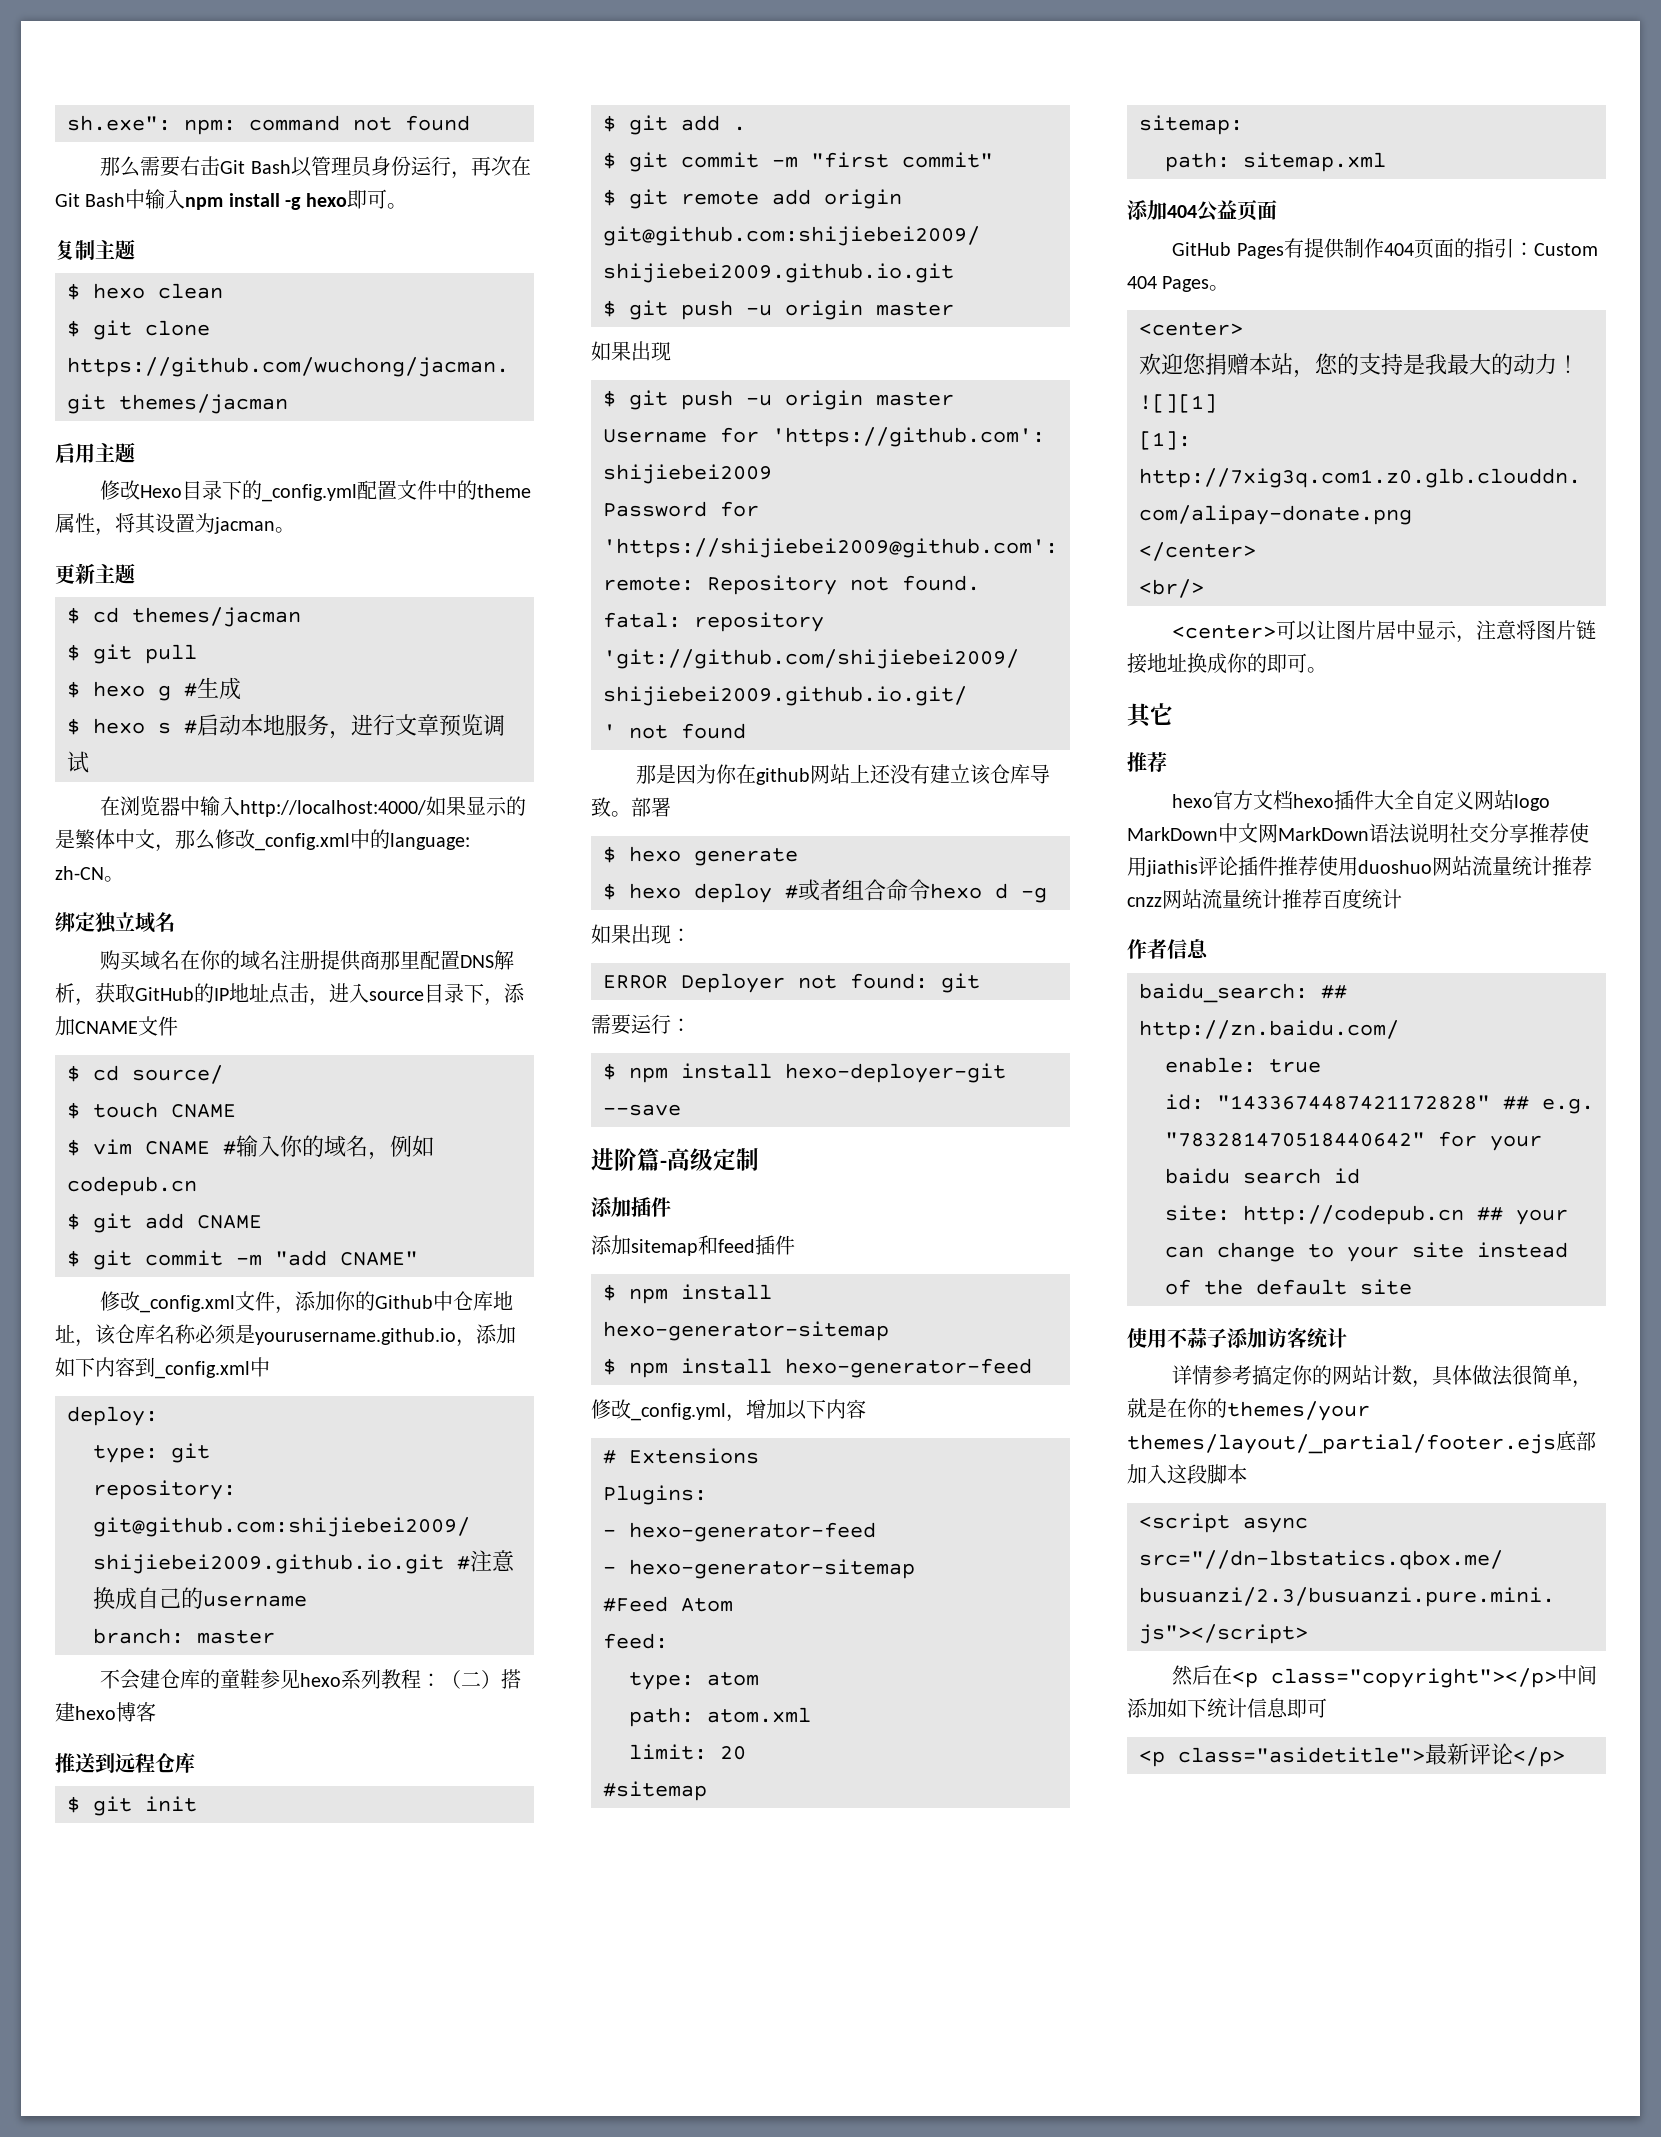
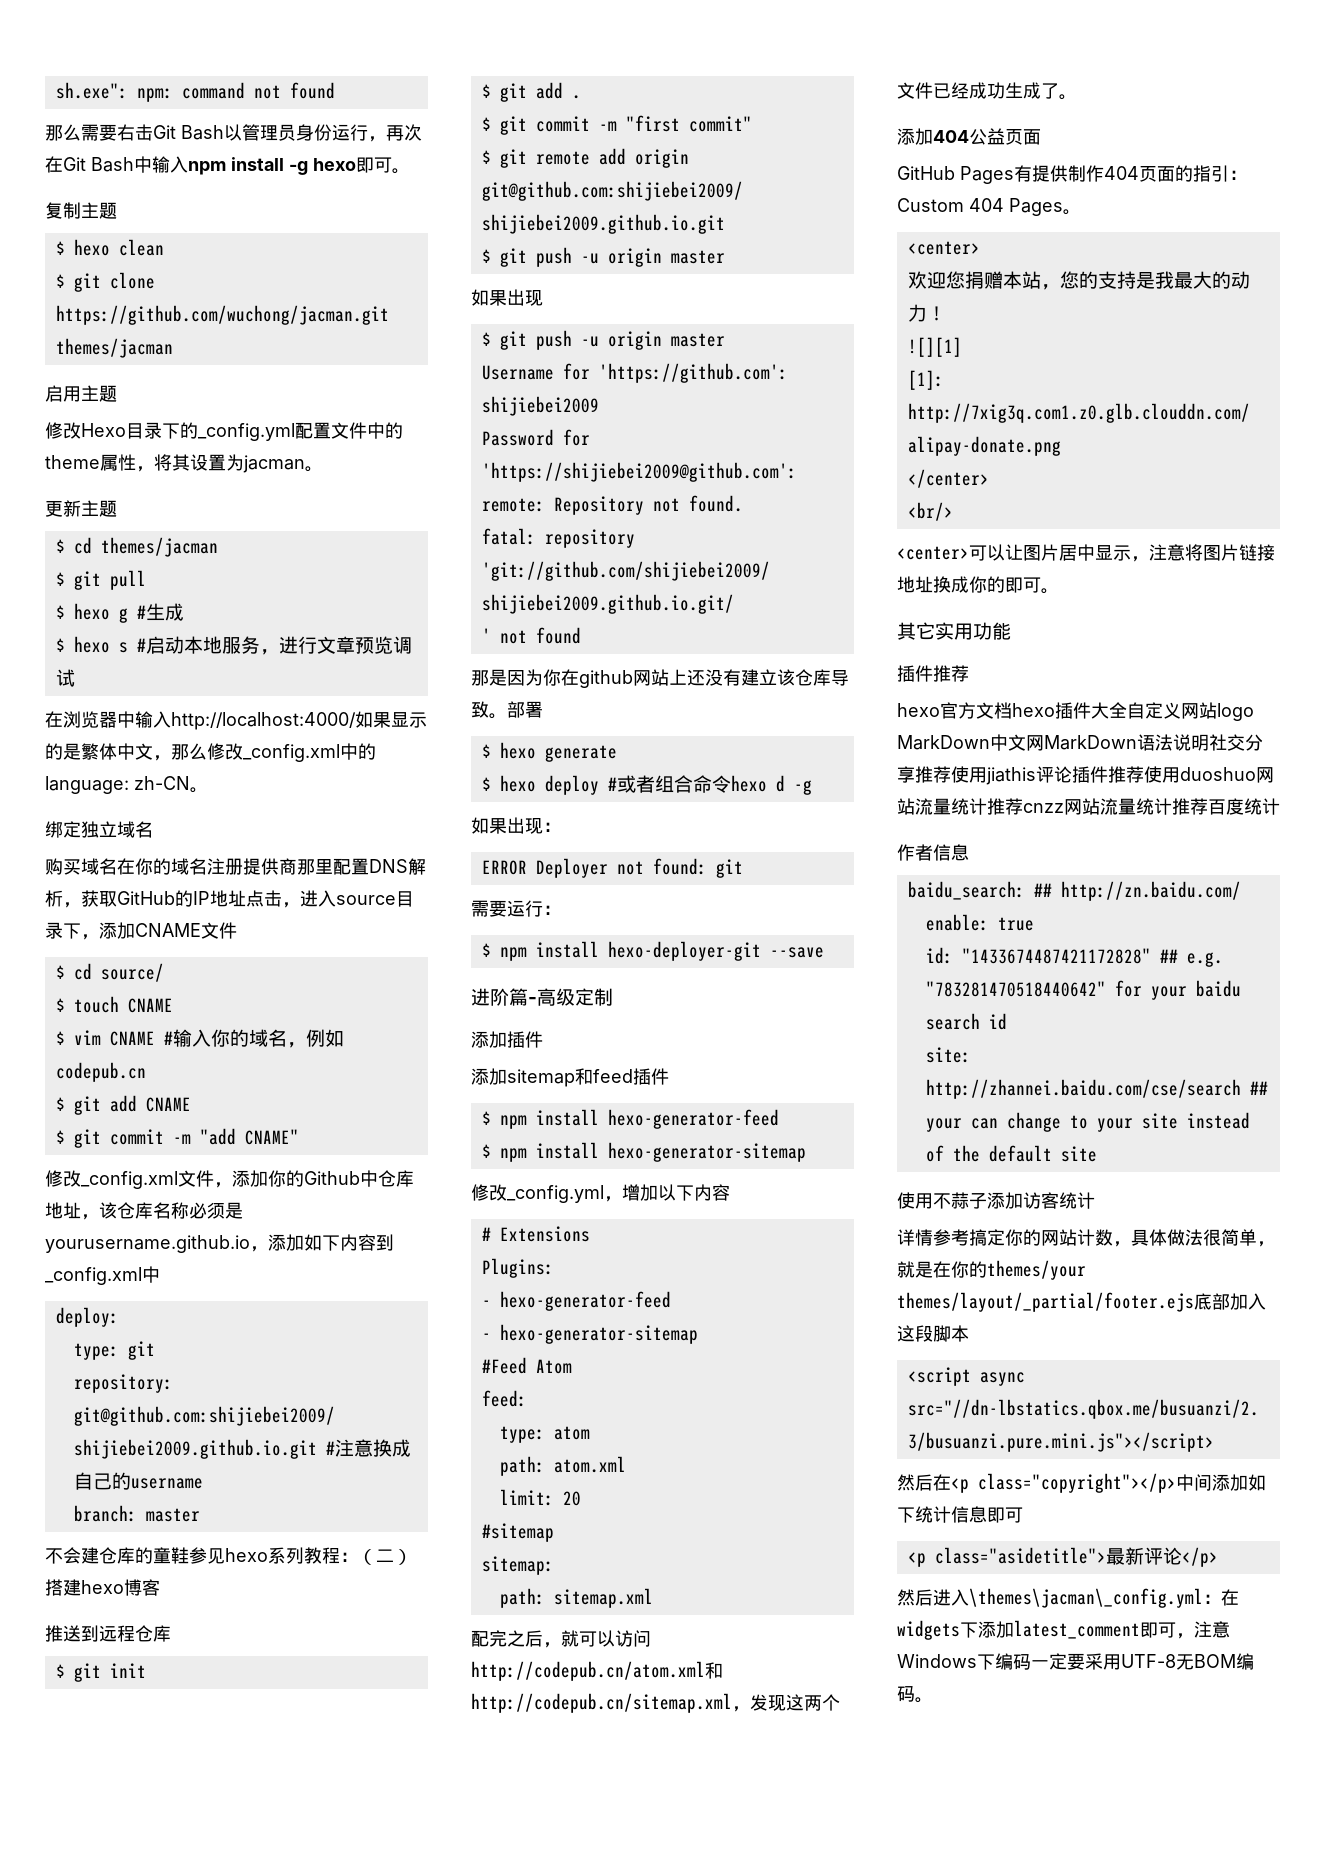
[603,1321,889,1341] [603,1358,1032,1378] hexo-generator-sitemap // $ npm install hexo-generator-feed -> [607,1109,779,1129] [481,1142,806,1162] hexo-generator-feed // $ npm install hexo-generator-sitemap
(1386, 162) none -> [471,1630,651,1648] [471,1661,723,1681] [471,1693,840,1713] [897,82,1077,100] // 配完之后，就可以访问http://codepub.cn/atom.xml和http://codepub.cn/sitemap.xml，发现这两个文件已经成功生成了。
(1173, 714) // -> [935,622,1011,640] [897,665,933,682] 实用功能 // 插件
[1243,1205,1464,1225] http://codepub.cn -> [925,1079,1241,1099] http://zhannei.baidu.com/cse/search
(1565, 1757) none -> [897,1588,1239,1608] [897,1620,1230,1640] [897,1653,1254,1670] [897,1686,933,1703] // 然后进入\themes\jacman\_config.yml：在widgets下添加latest_comment即可，注意Windows下编码一定要采用UTF-8无BOM编码。

